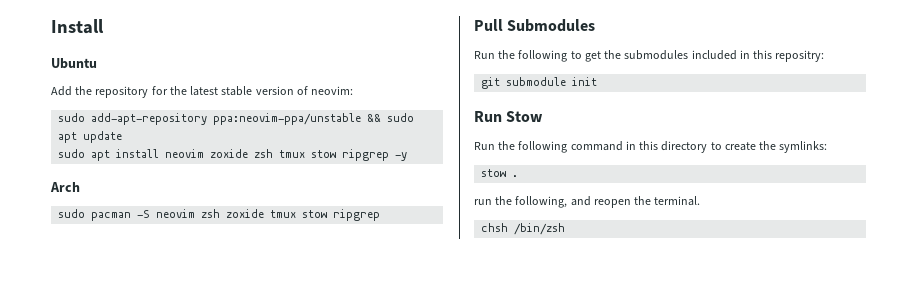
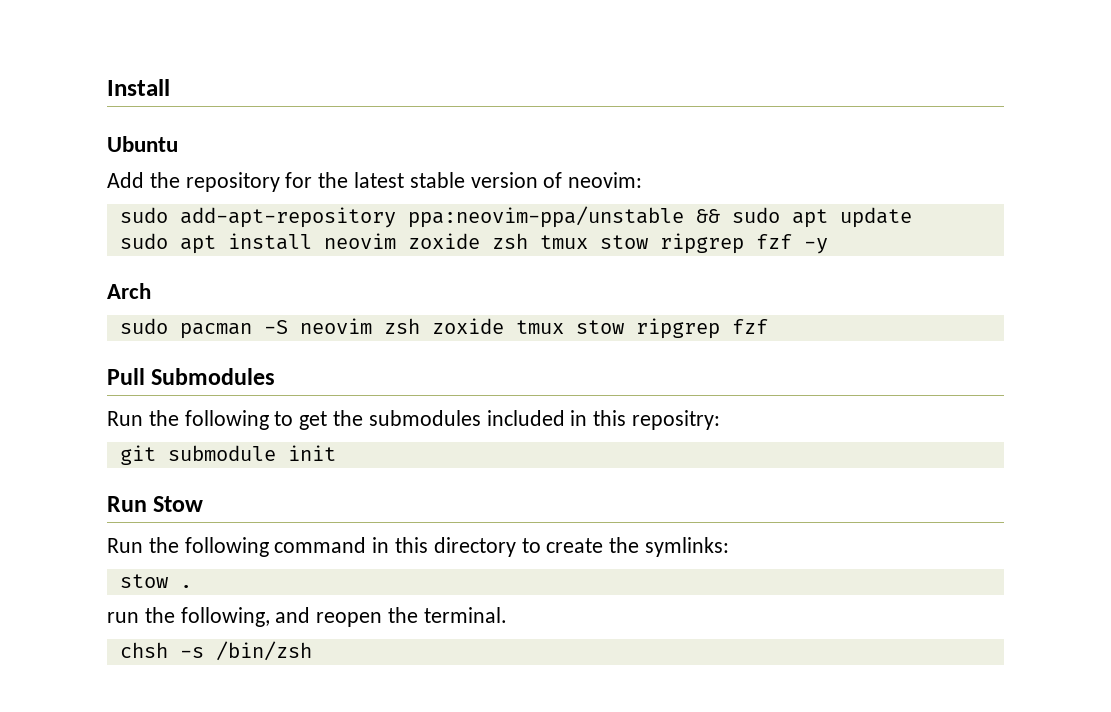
(390, 155) none -> [755,234,792,249] fzf
(381, 215) none -> [731,319,768,334] fzf
(509, 227) none -> [179,647,204,658] -s

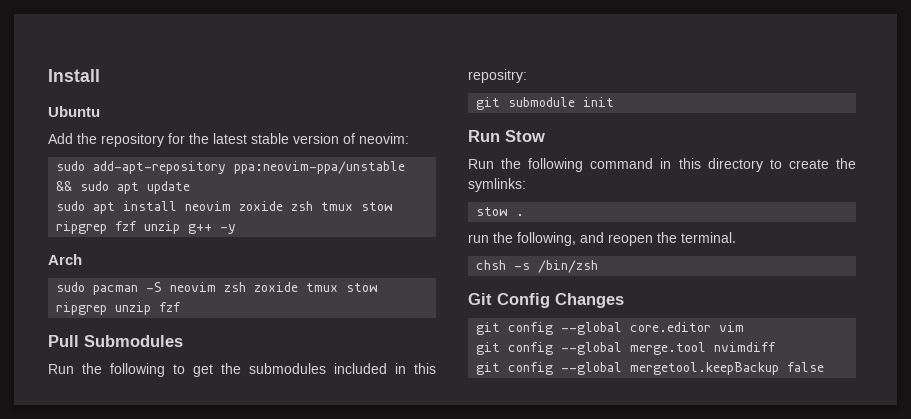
(792, 241) none -> [144,221,213,234] unzip g++
(720, 328) none -> [115,302,152,315] unzip
(312, 651) none -> [468,293,624,308] [476,322,745,335] [476,342,777,355] [476,362,825,375] // Git Config Changes // git config --global core.editor vim // git config --global merge.tool nvimdiff // git config --global mergetool.keepBackup false

